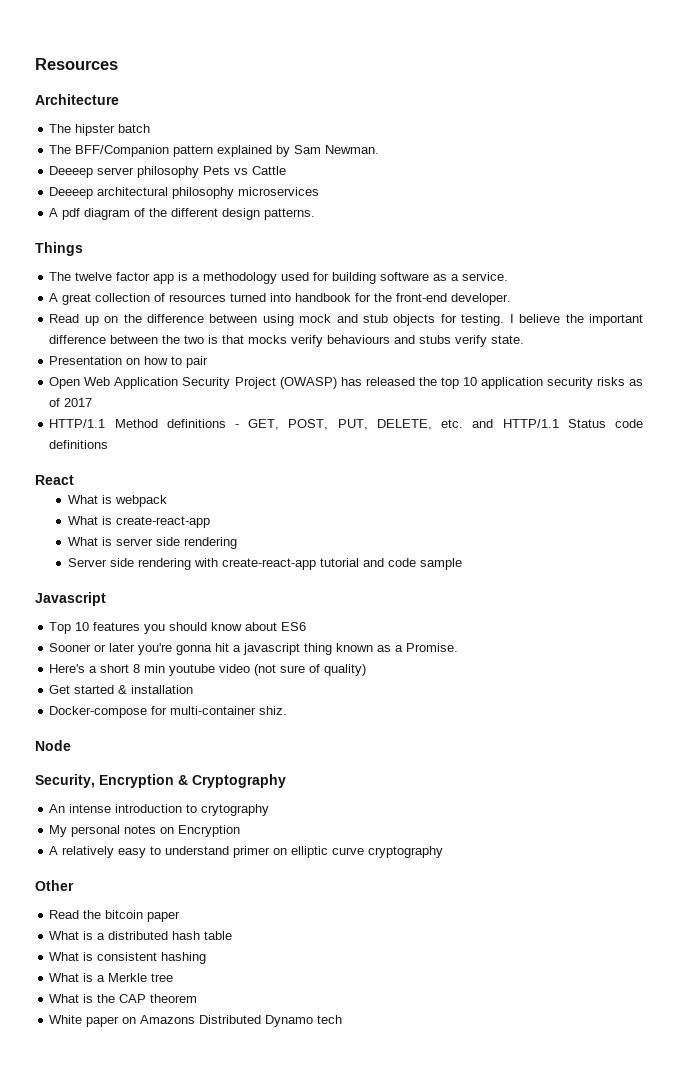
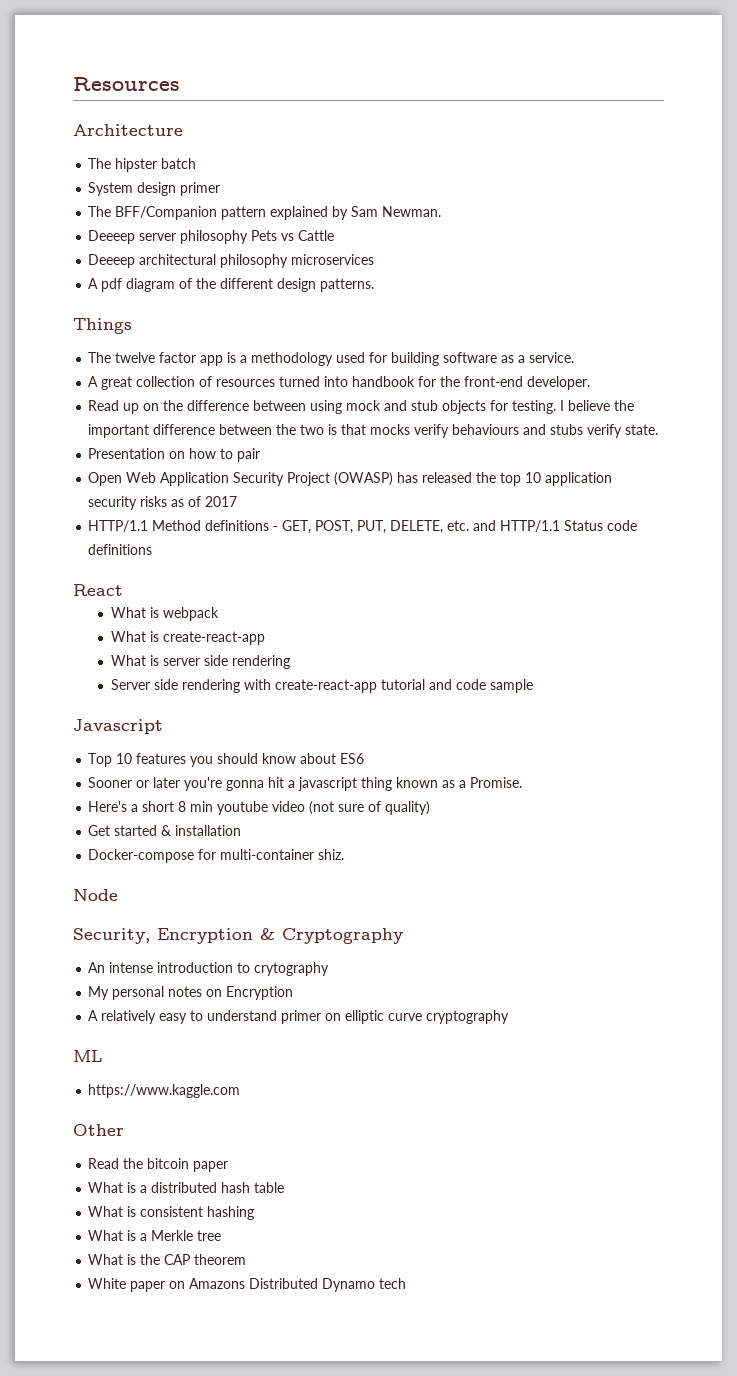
(151, 128) none -> [88,182,221,196] // System design primer
(444, 852) none -> [73,1050,102,1062] [88,1084,241,1098] // ML // https://www.kaggle.com

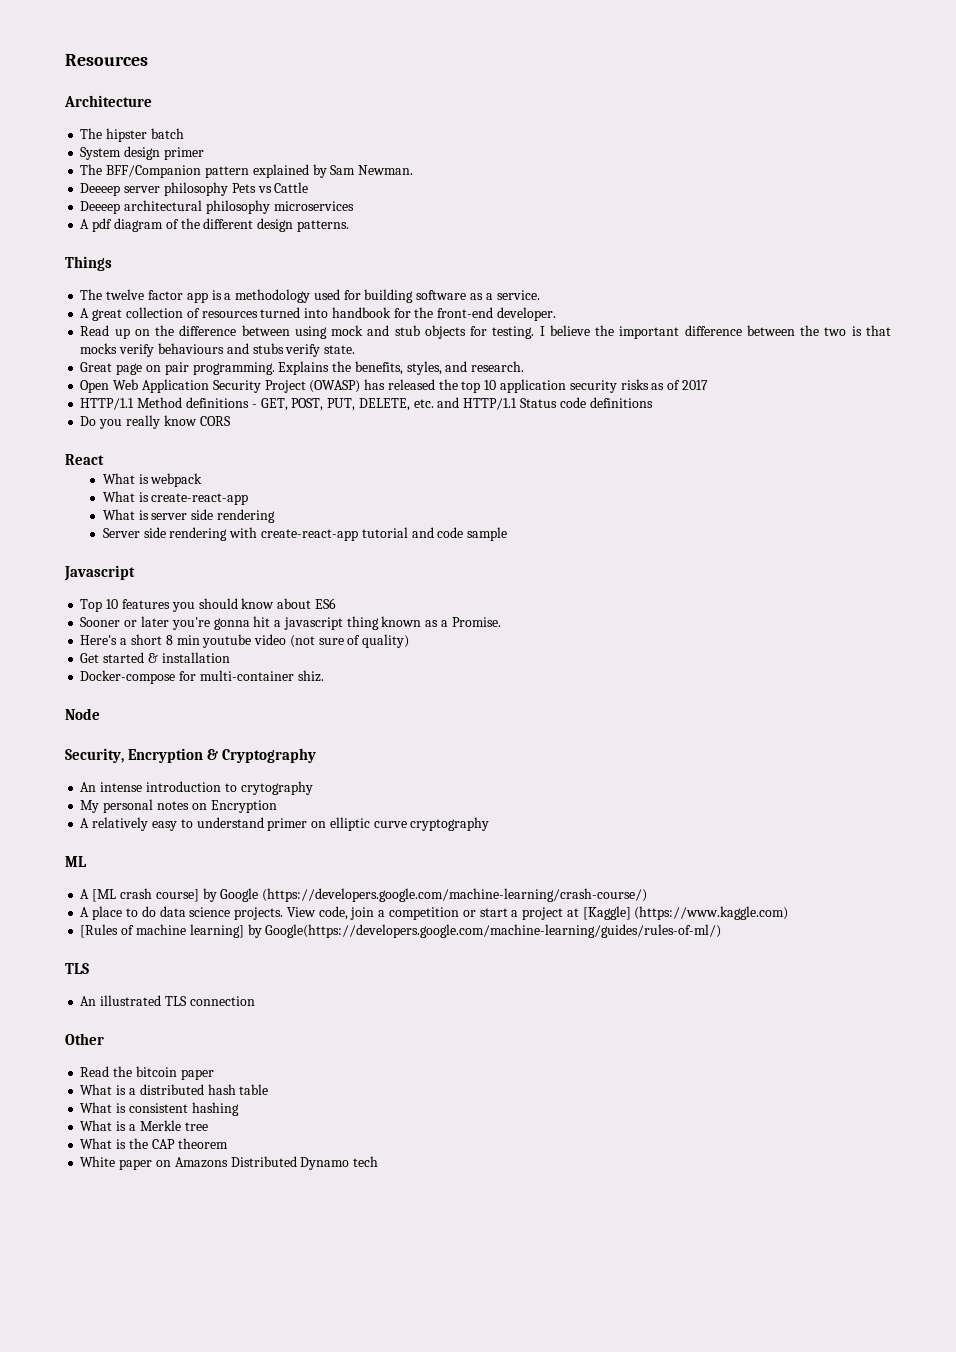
[88,448,261,462] Presentation on how to pair -> [80,361,525,375] Great page on pair programming. Explains the benefits, styles, and research.
(153, 549) none -> [80,415,231,429] // Do you really know CORS
[88,1084,241,1098] https://www.kaggle.com -> [80,888,648,902] [80,906,789,920] [80,924,722,938] [65,963,89,974] [80,995,255,1006] A [ML crash course] by Google (https://developers.google.com/machine-learning/crash-course/) // A place to do data science projects. View code, join a competition or start a project at [Kaggle] (https://www.kaggle.com) // [Rules of machine learning] by Google(https://developers.google.com/machine-learning/guides/rules-of-ml/) // TLS // An illustrated TLS connection

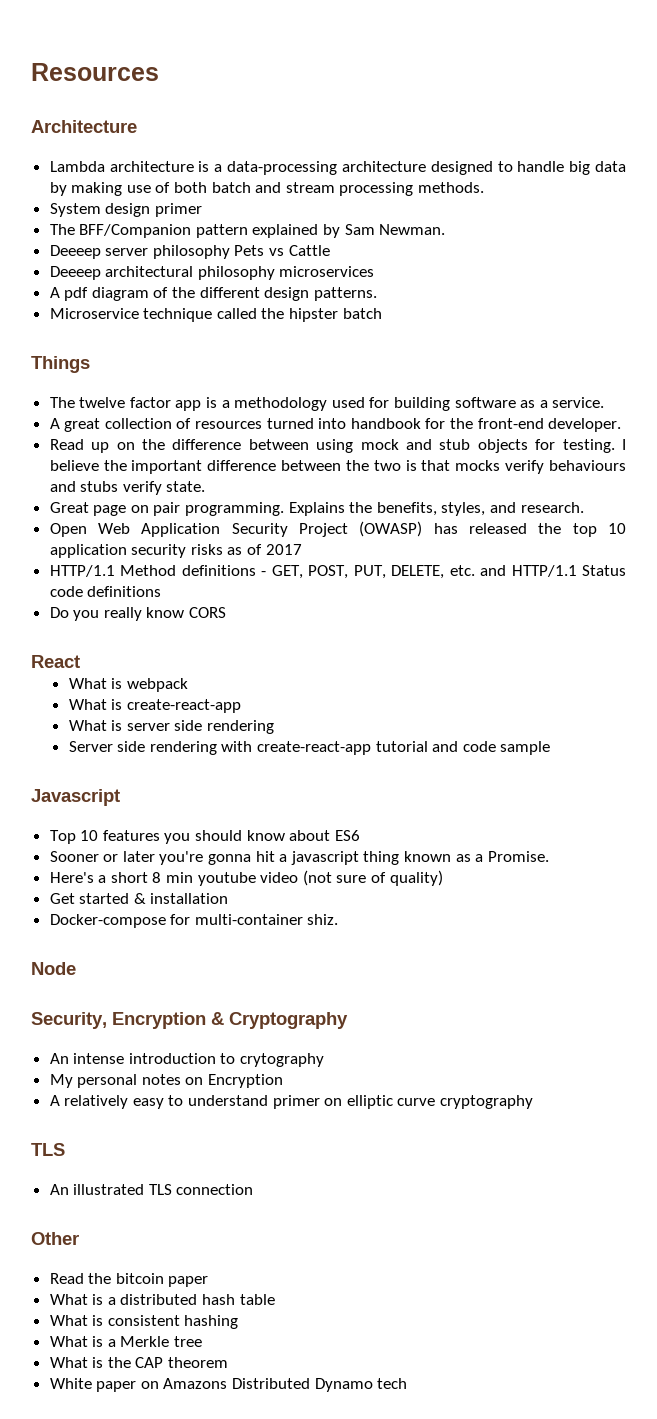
[80,128,184,142] The hipster batch -> [49,161,626,175] [49,182,485,196] Lambda architecture is a data-processing architecture designed to handle big data by making use of both batch and stream processing methods.
(349, 226) none -> [49,308,382,322] // Microservice technique called the hipster batch
[65,856,87,867] [80,888,648,902] [80,906,789,920] [80,924,722,938] // ML // A [ML crash course] by Google (https://developers.google.com/machine-learning/crash-course/) // A place to do data science projects. View code, join a competition or start a project at [Kaggle] (https://www.kaggle.com) // [Rules of machine learning] by Google(https://developers.google.com/machine-learning/guides/rules-of-ml/) -> (534, 1102) none

